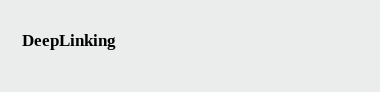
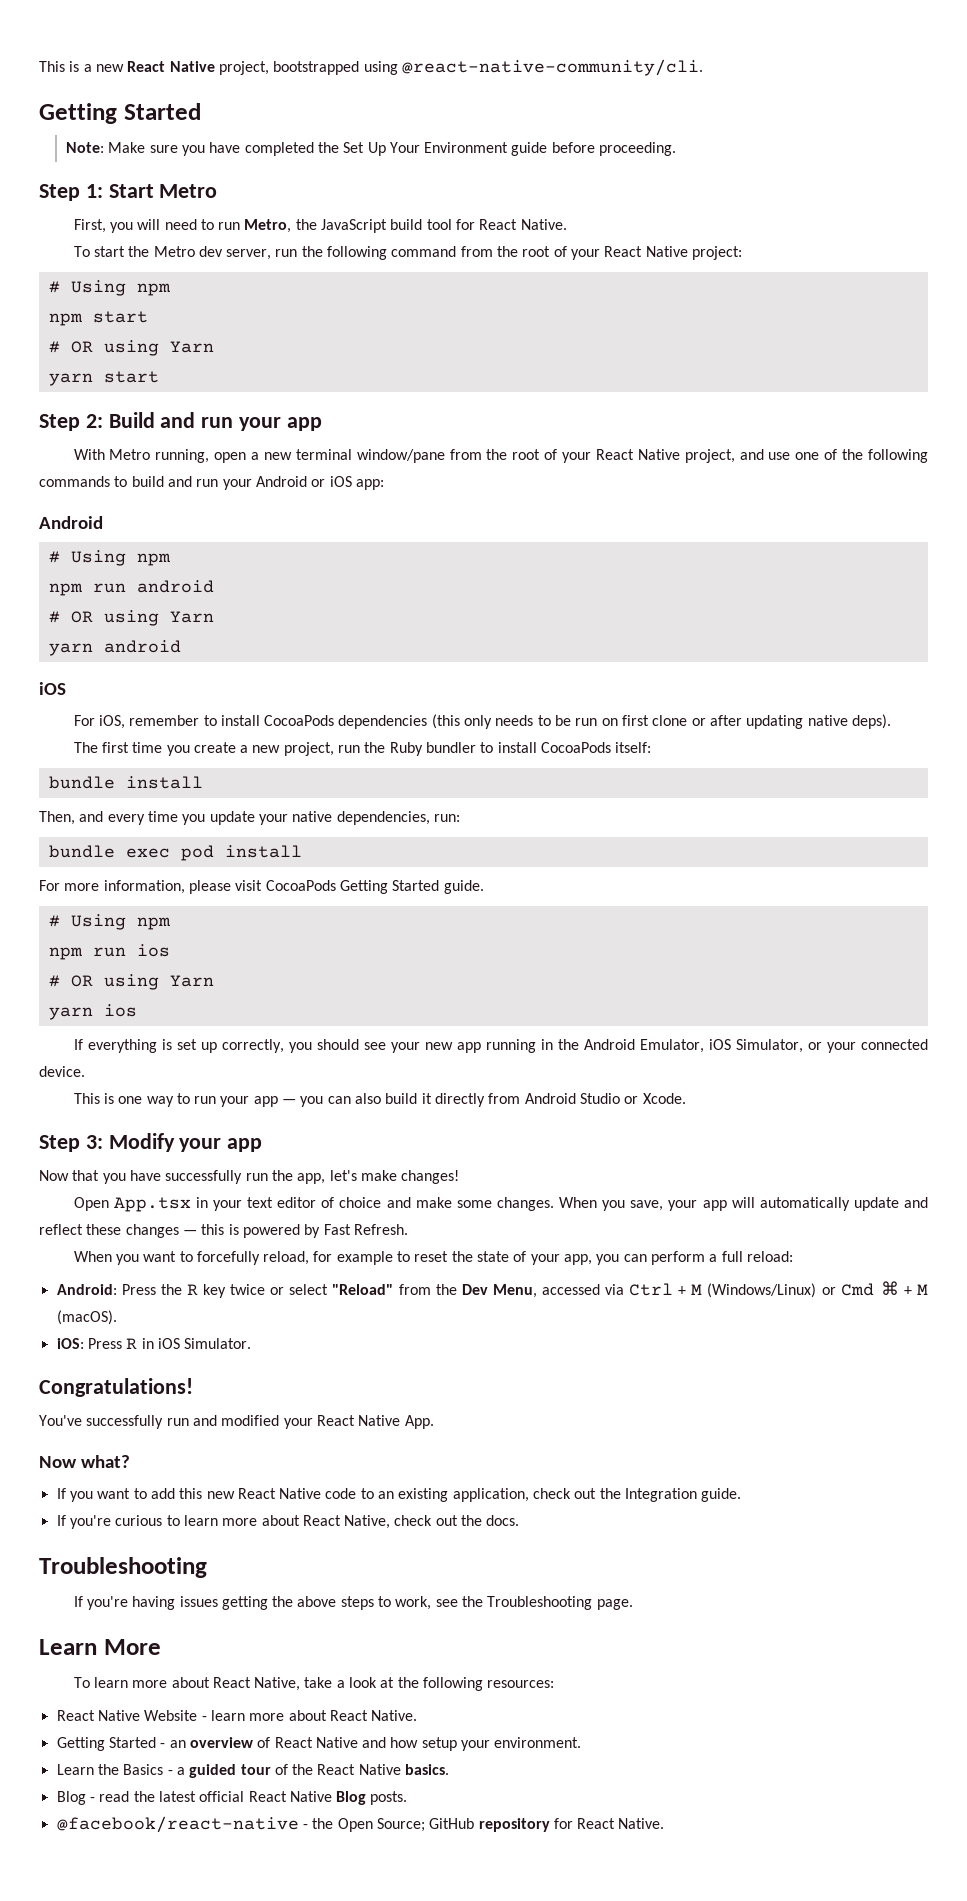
[22,34,116,50] DeepLinking -> [39,59,703,76] [39,103,201,124] [65,142,677,156] [39,184,218,201] [73,219,567,233] [73,246,743,260] [48,280,171,296] [48,311,148,326] [48,340,214,356] [48,371,159,386] [39,412,322,431] [73,449,928,463] [39,476,384,490] [39,516,103,529] [48,550,171,566] [48,580,214,596] [48,610,214,626] [48,640,181,656] [39,682,66,695] [73,714,891,729] [73,742,652,756] [48,776,203,789] [39,811,460,825] [48,845,302,861] [39,880,484,894] [48,914,171,930] [48,944,170,960] [48,974,214,990] [48,1004,137,1020] [73,1039,929,1053] [39,1066,85,1077] [73,1093,686,1107] [39,1133,263,1152] [39,1170,460,1184] [73,1197,928,1212] [39,1224,408,1238] [73,1251,793,1265] [56,1281,929,1298] [56,1310,117,1325] [56,1338,252,1349] [39,1378,193,1397] [39,1415,434,1429] [39,1455,130,1468] [56,1488,742,1502] [56,1515,520,1529] [39,1557,207,1578] [73,1596,633,1610] [39,1639,161,1655] [73,1677,555,1691] [56,1710,418,1721] [56,1737,582,1751] [56,1764,450,1778] [56,1791,408,1805] [56,1816,665,1833] This is a new React Native project, bootstrapped using @react-native-community/cli. // Getting Started // Note: Make sure you have completed the Set Up Your Environment guide before proceeding. // Step 1: Start Metro // First, you will need to run Metro, the JavaScript build tool for React Native. // To start the Metro dev server, run the following command from the root of your React Native project: // # Using npm // npm start // # OR using Yarn // yarn start // Step 2: Build and run your app // With Metro running, open a new terminal window/pane from the root of your React Native project, and use one of the following commands to build and run your Android or iOS app: // Android // # Using npm // npm run android // # OR using Yarn // yarn android // iOS // For iOS, remember to install CocoaPods dependencies (this only needs to be run on first clone or after updating native deps). // The first time you create a new project, run the Ruby bundler to install CocoaPods itself: // bundle install // Then, and every time you update your native dependencies, run: // bundle exec pod install // For more information, please visit CocoaPods Getting Started guide. // # Using npm // npm run ios // # OR using Yarn // yarn ios // If everything is set up correctly, you should see your new app running in the Android Emulator, iOS Simulator, or your connected device. // This is one way to run your app — you can also build it directly from Android Studio or Xcode. // Step 3: Modify your app // Now that you have successfully run the app, let's make changes! // Open App.tsx in your text editor of choice and make some changes. When you save, your app will automatically update and reflect these changes — this is powered by Fast Refresh. // When you want to forcefully reload, for example to reset the state of your app, you can perform a full reload: // Android: Press the R key twice or select "Reload" from the Dev Menu, accessed via Ctrl + M (Windows/Linux) or Cmd ⌘ + M (macOS). // iOS: Press R in iOS Simulator. // Congratulations! // You've successfully run and modified your React Native App. // Now what? // If you want to add this new React Native code to an existing application, check out the Integration guide. // If you're curious to learn more about React Native, check out the docs. // Troubleshooting // If you're having issues getting the above steps to work, see the Troubleshooting page. // Learn More // To learn more about React Native, take a look at the following resources: // React Native Website - learn more about React Native. // Getting Started - an overview of React Native and how setup your environment. // Learn the Basics - a guided tour of the React Native basics. // Blog - read the latest official React Native Blog posts. // @facebook/react-native - the Open Source; GitHub repository for React Native.

